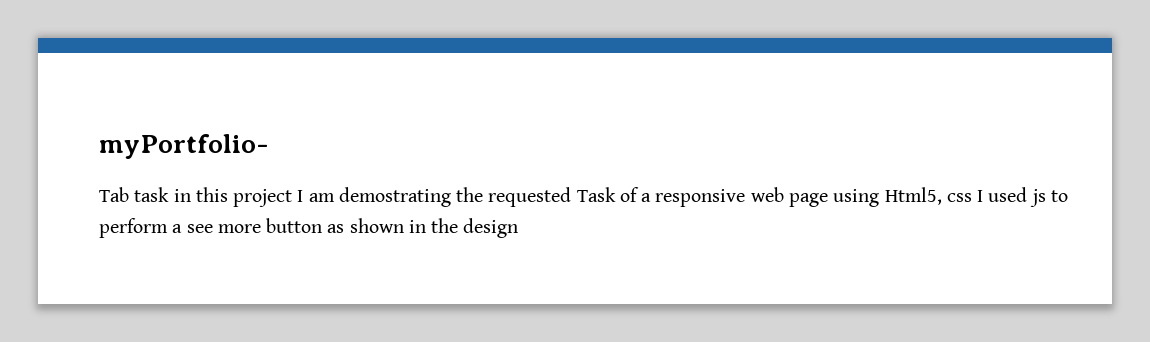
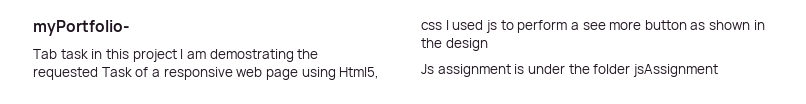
(519, 228) none -> [421,64,718,77] // Js assignment is under the folder jsAssignment

